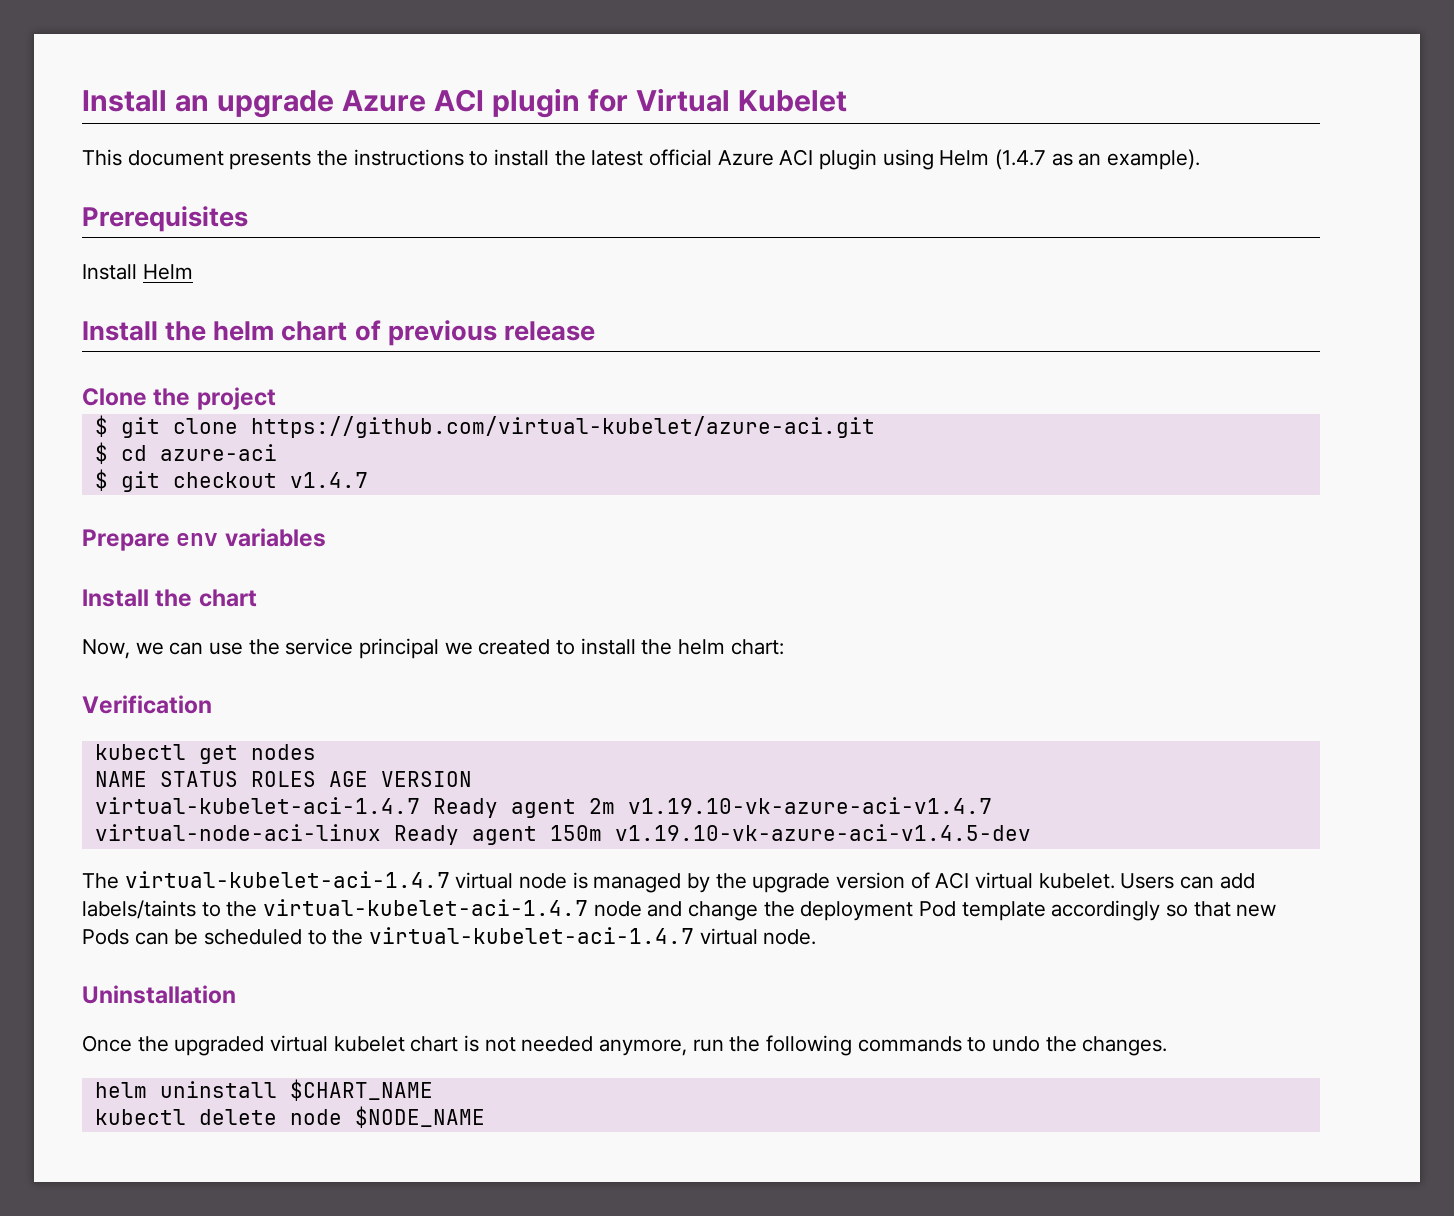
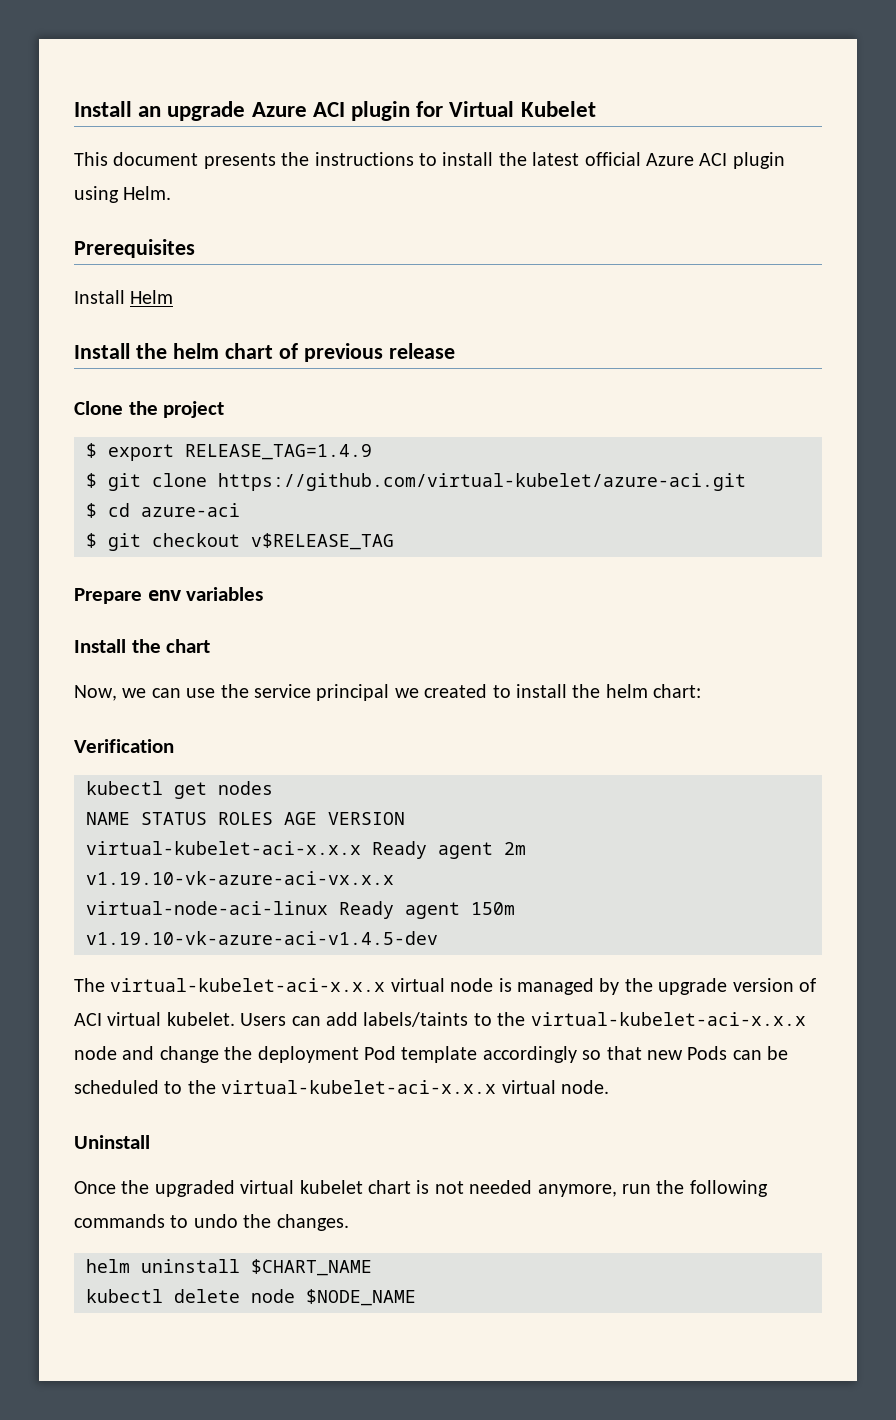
[939,149,1201,170] Helm (1.4.7 as an example). -> [123,186,172,200] Helm.
(276, 398) none -> [86,443,372,461] // $ export RELEASE_TAG=1.4.9
[289,472,368,488] v1.4.7 -> [251,533,394,550] v$RELEASE_TAG
[94,797,420,814] virtual-kubelet-aci-1.4.7 -> [86,841,361,855] virtual-kubelet-aci-x.x.x
[627,797,992,814] v1.19.10-vk-azure-aci-v1.4.7 -> [86,871,394,885] v1.19.10-vk-azure-aci-vx.x.x
[124,871,450,888] virtual-kubelet-aci-1.4.7 -> [110,978,386,992] virtual-kubelet-aci-x.x.x
[263,899,589,916] virtual-kubelet-aci-1.4.7 -> [530,1012,806,1026] virtual-kubelet-aci-x.x.x
[369,927,695,944] virtual-kubelet-aci-1.4.7 -> [221,1080,497,1094] virtual-kubelet-aci-x.x.x
[82,985,236,1004] Uninstallation -> [74,1135,150,1149] Uninstall

